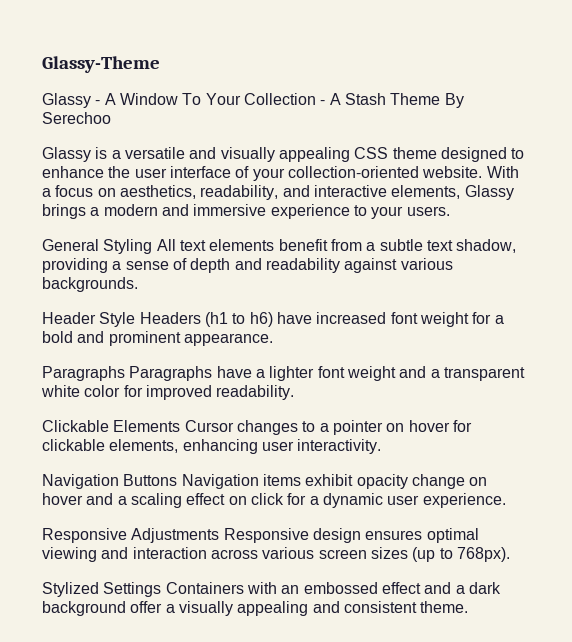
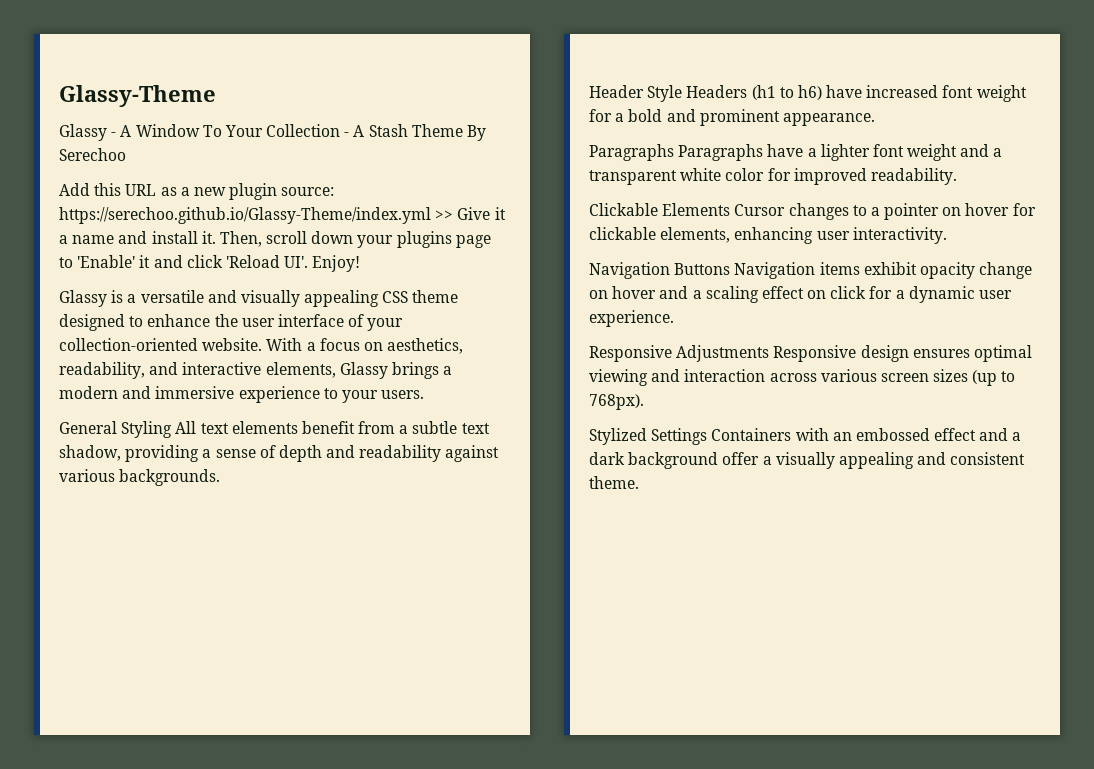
(111, 118) none -> [59,183,335,200] [59,207,506,224] [59,231,491,248] [59,255,361,272] // Add this URL as a new plugin source: https://serechoo.github.io/Glassy-Theme/index.yml >> Give it a name and install it. Then, scroll down your plugins page to 'Enable' it and click 'Reload UI'. Enjoy!

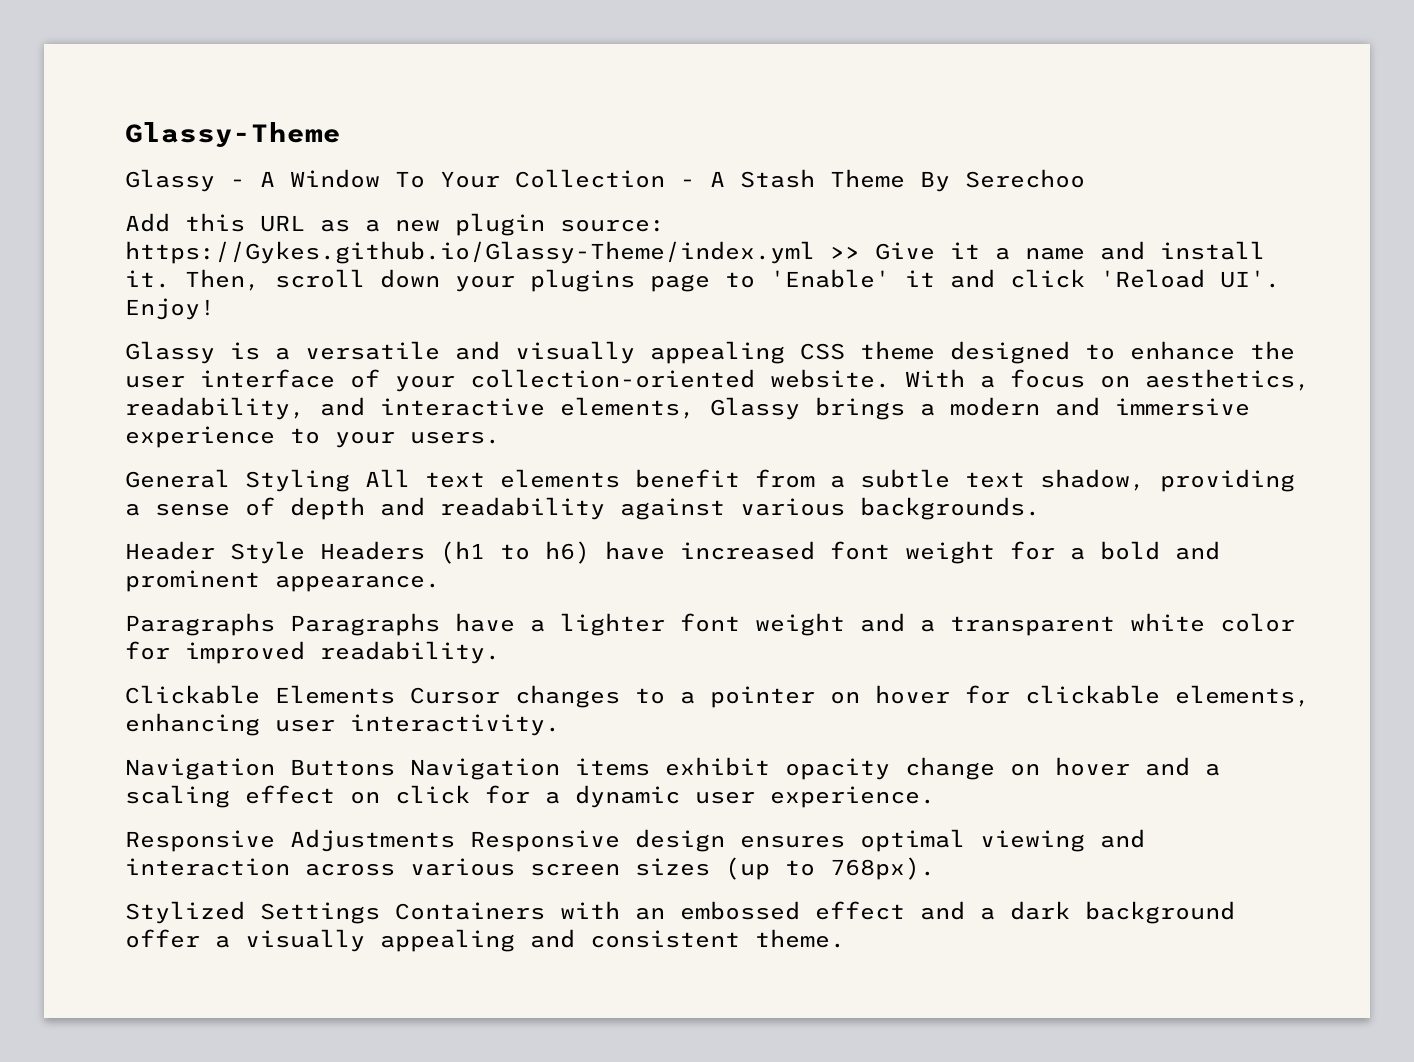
[59,207,431,224] https://serechoo.github.io/Glassy-Theme/index.yml -> [125,241,815,264] https://Gykes.github.io/Glassy-Theme/index.yml

